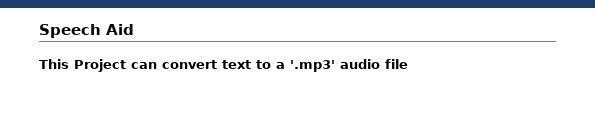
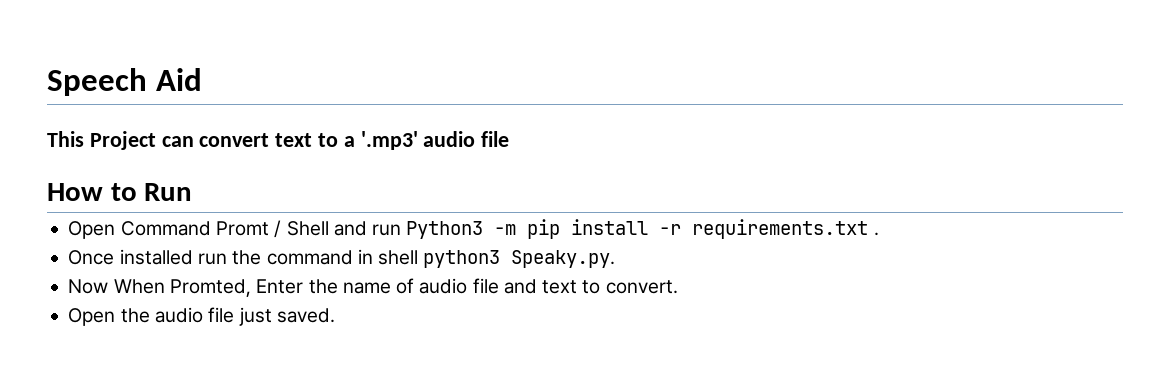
(408, 64) none -> [47,183,193,201] [68,219,879,239] [68,249,616,268] [68,278,678,297] [68,307,335,326] // How to Run // Open Command Promt / Shell and run Python3 -m pip install -r requirements.txt . // Once installed run the command in shell python3 Speaky.py. // Now When Promted, Enter the name of audio file and text to convert. // Open the audio file just saved.

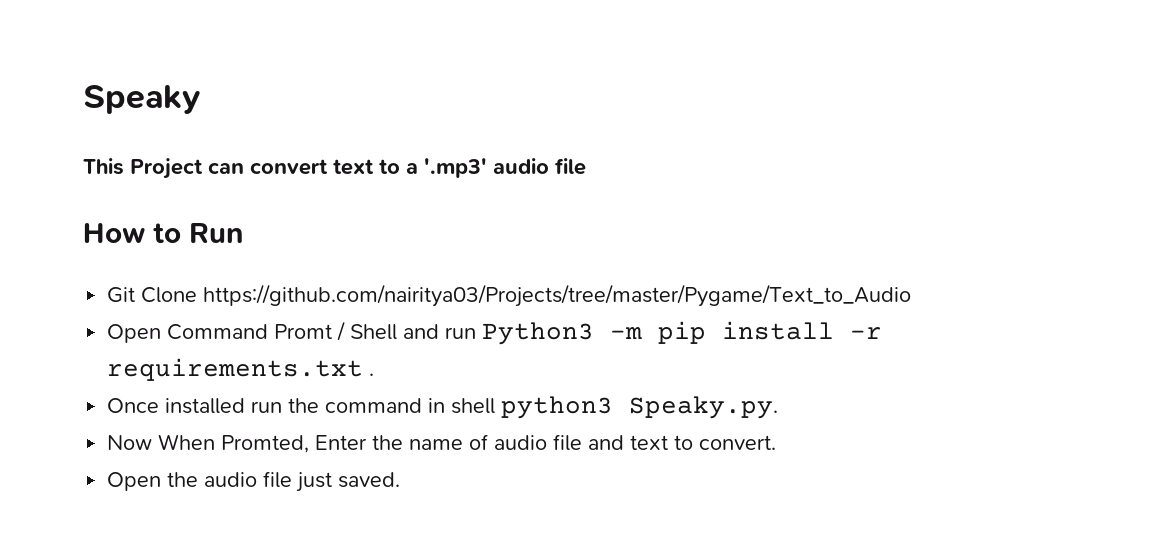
[47,68,202,96] Speech Aid -> [83,85,201,114] Speaky
(193, 192) none -> [107,284,912,307] // Git Clone https://github.com/nairitya03/Projects/tree/master/Pygame/Text_to_Audio

